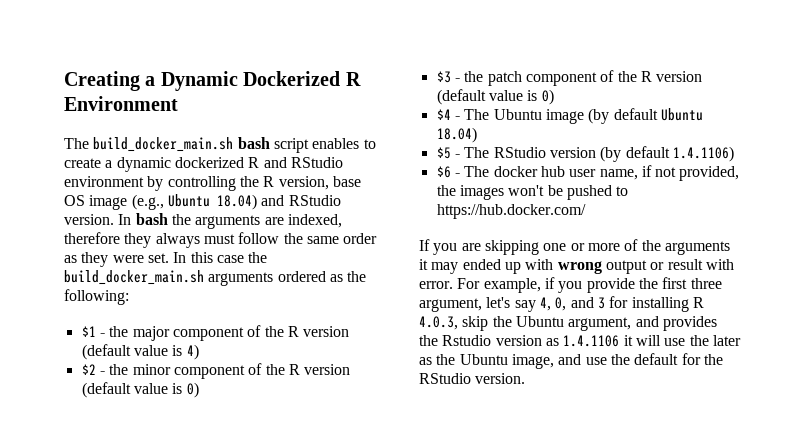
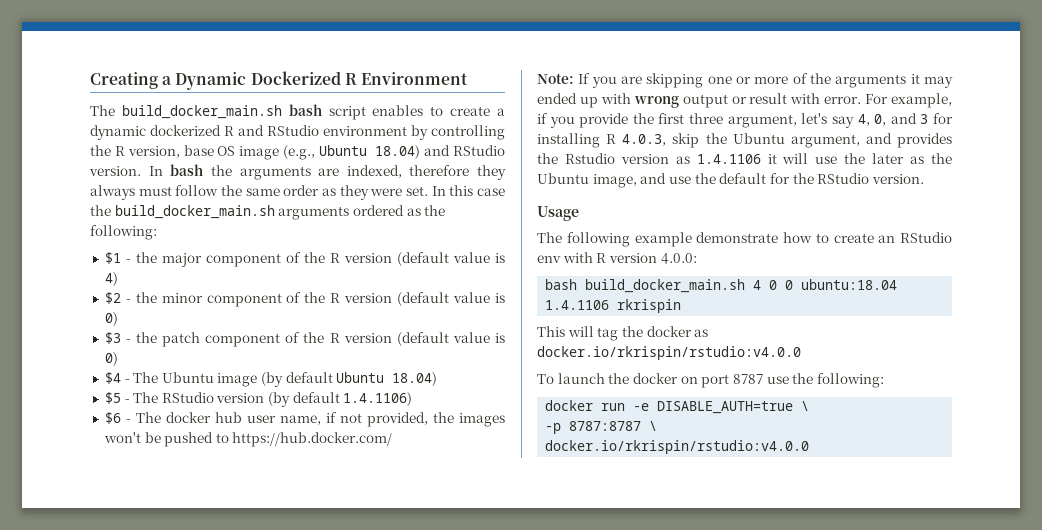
(586, 211) none -> [537,73,574,84] Note:
(526, 378) none -> [537,206,579,221] [537,232,952,247] [537,252,697,264] [545,279,898,293] [545,299,682,313] [537,326,709,341] [537,346,801,360] [537,373,884,388] [545,400,810,414] [545,421,658,434] [545,440,810,454] // Usage // The following example demonstrate how to create an RStudio env with R version 4.0.0: // bash build_docker_main.sh 4 0 0 ubuntu:18.04 1.4.1106 rkrispin // This will tag the docker as docker.io/rkrispin/rstudio:v4.0.0 // To launch the docker on port 8787 use the following: // docker run -e DISABLE_AUTH=true \ // -p 8787:8787 \ // docker.io/rkrispin/rstudio:v4.0.0

